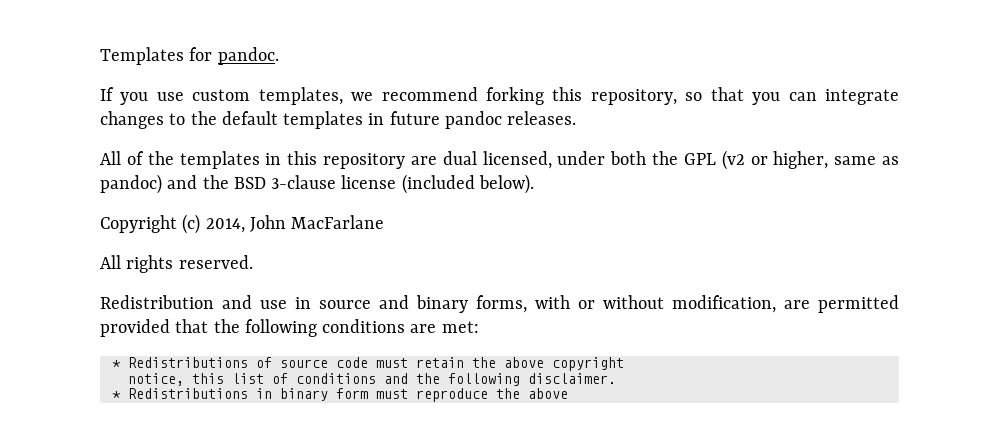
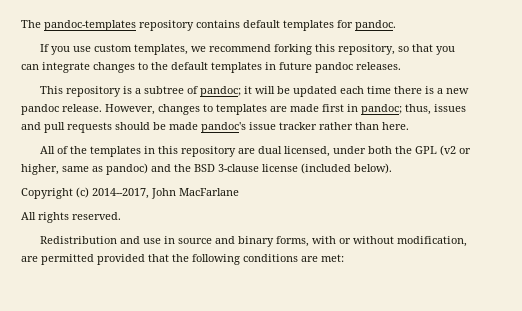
[100,47,184,65] Templates -> [21,20,334,31] The pandoc-templates repository contains default templates
(577, 118) none -> [39,86,469,97] [21,104,466,115] [21,122,409,133] // This repository is a subtree of pandoc; it will be updated each time there is a new pandoc release. However, changes to templates are made first in pandoc; thus, issues and pull requests should be made pandoc's issue tracker rather than here.
[205,218,245,233] 2014, -> [92,188,149,199] 2014--2017,
[111,357,624,371] [127,373,616,386] [111,388,568,402] // * Redistributions of source code must retain the above copyright // notice, this list of conditions and the following disclaimer. // * Redistributions in binary form must reproduce the above -> (344, 258) none

